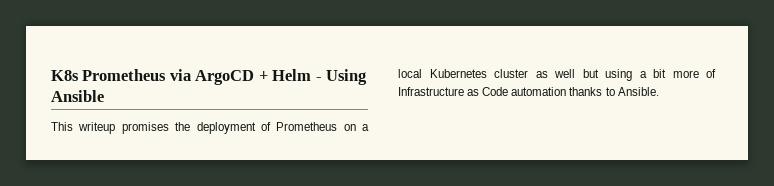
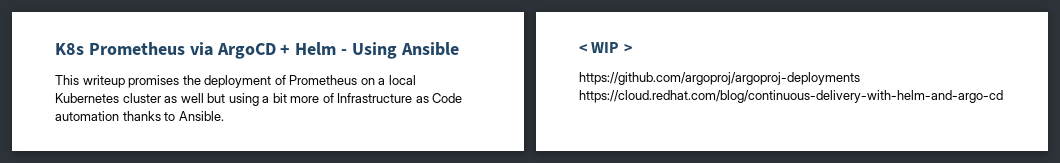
(659, 91) none -> [579,42,632,53] [579,72,860,85] [579,90,1003,103] // < WIP > // https://github.com/argoproj/argoproj-deployments https://cloud.redhat.com/blog/continuous-delivery-with-helm-and-argo-cd

